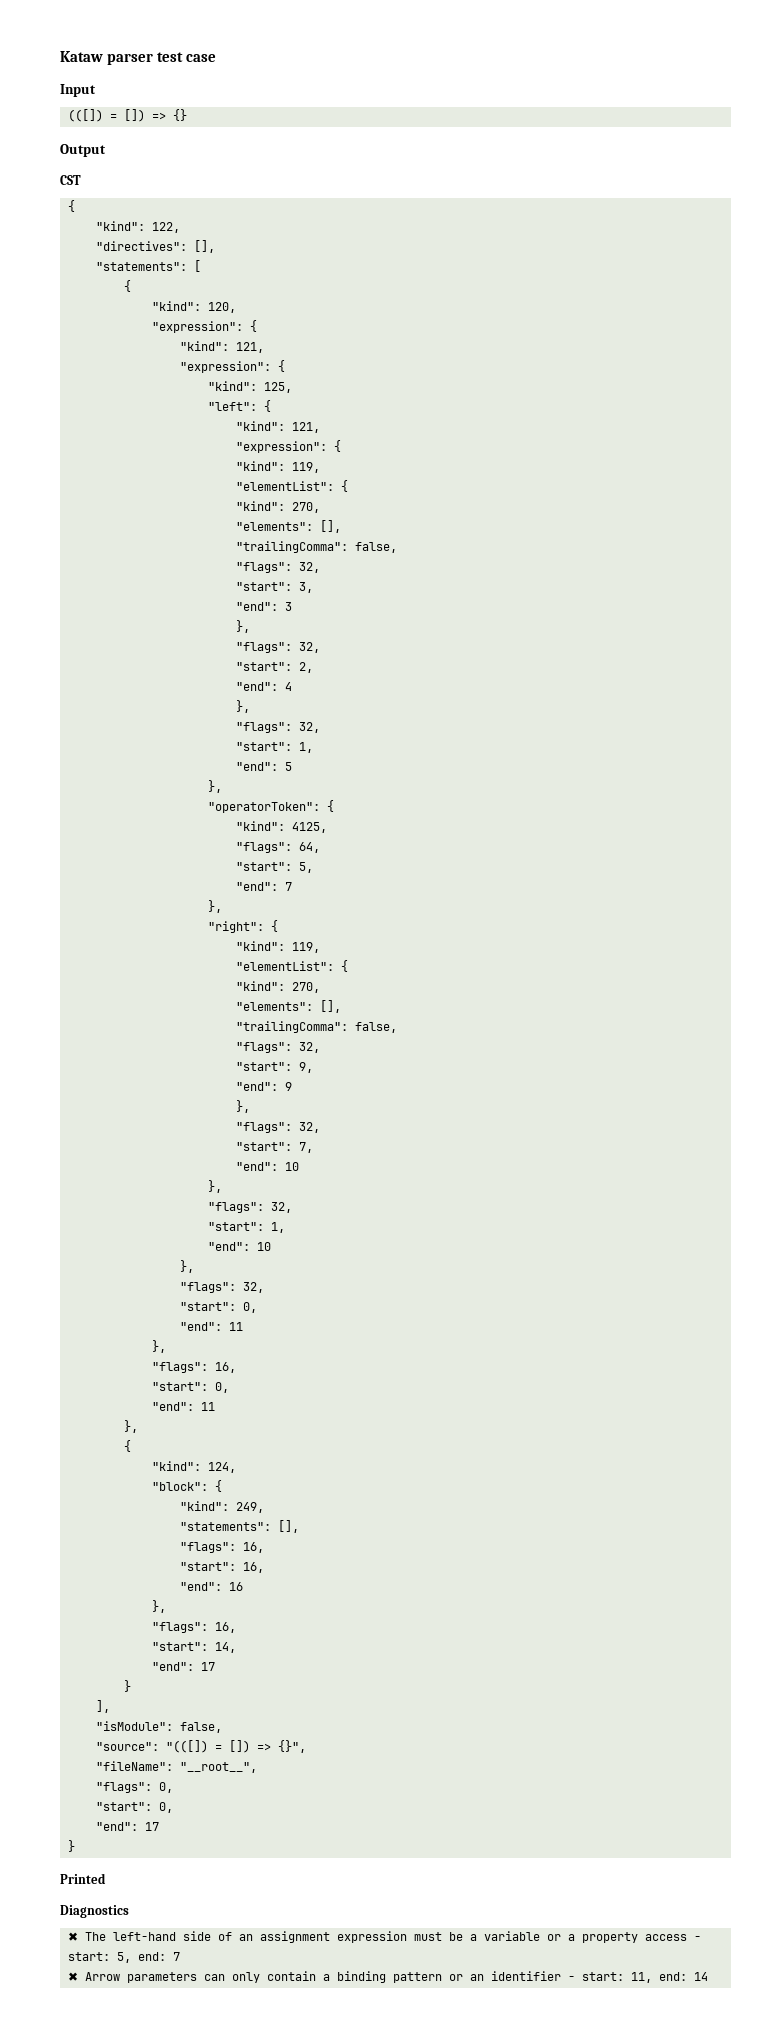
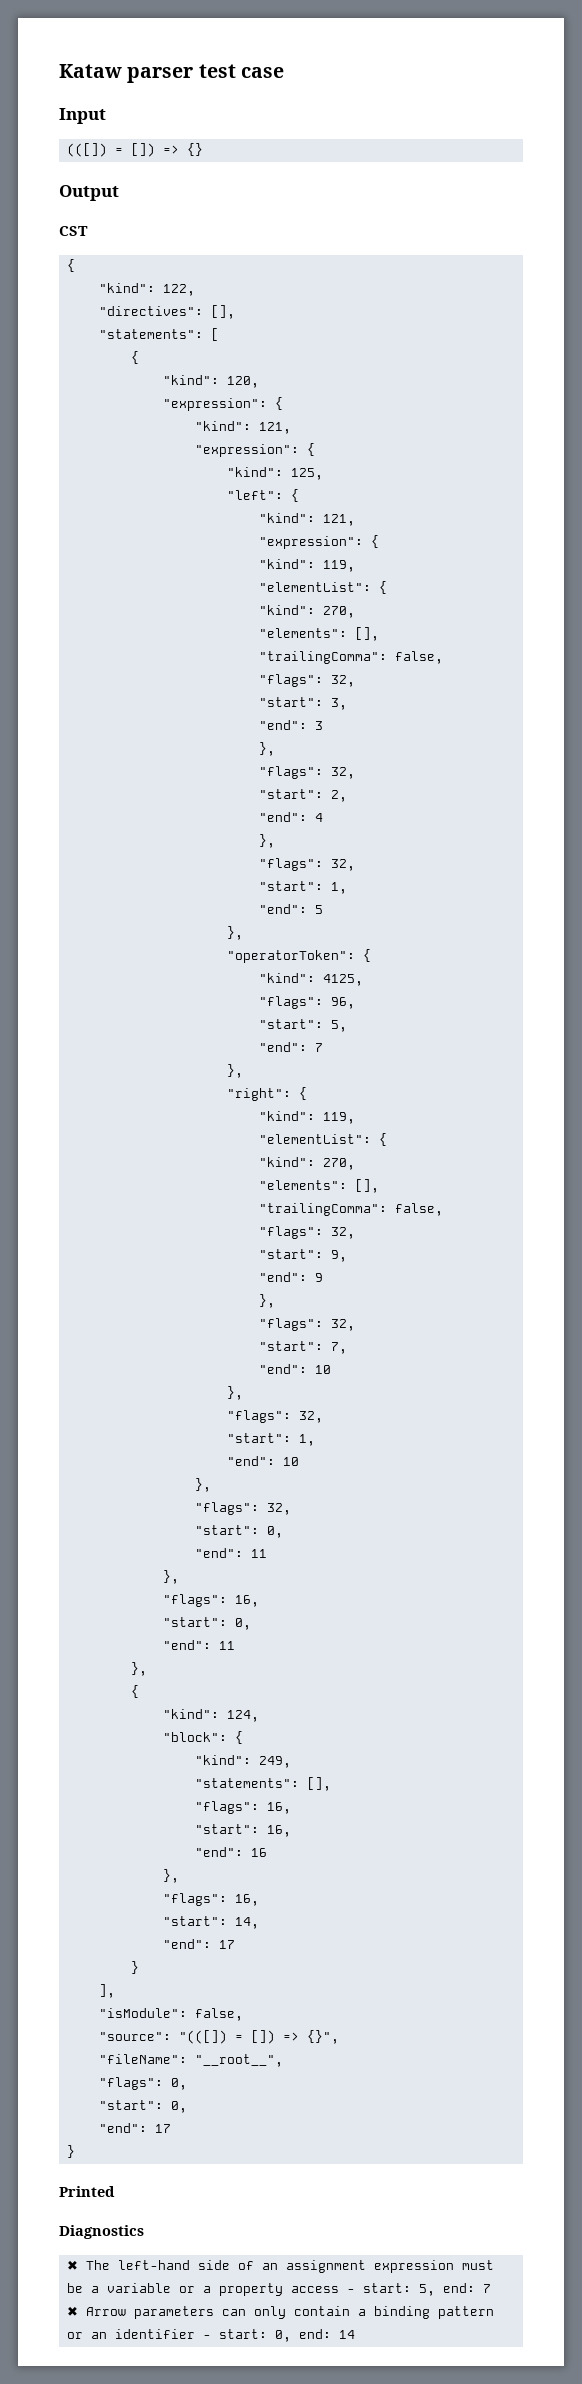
[298,842,320,853] 64, -> [330,997,355,1009] 96,
[630,1972,652,1983] 11, -> [274,2330,291,2342] 0,

